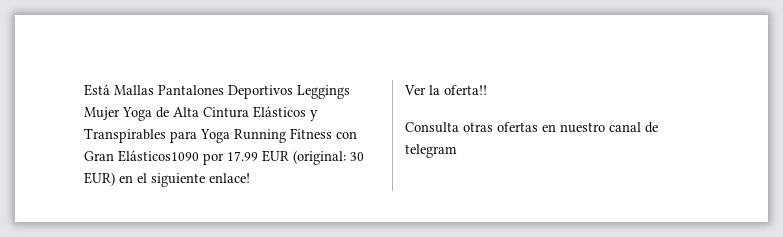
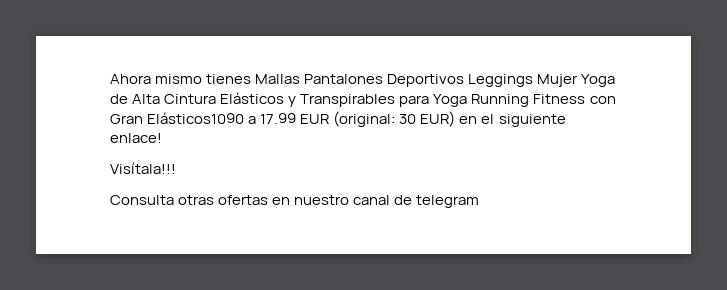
[84,84,110,96] Está -> [110,74,252,84] Ahora mismo tienes
[203,153,224,165] por -> [248,116,257,124] a
[404,85,487,95] Ver la oferta!! -> [110,162,176,174] Visítala!!!

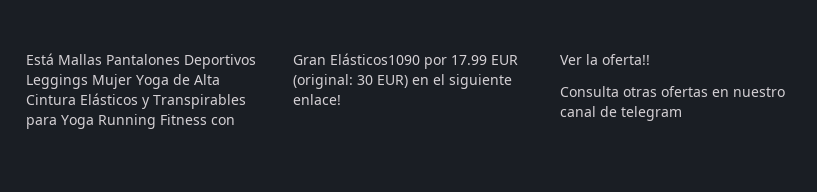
[110,74,252,84] Ahora mismo tienes -> [26,53,54,65] Está
[248,116,257,124] a -> [424,57,447,69] por
[110,162,176,174] Visítala!!! -> [560,54,650,65] Ver la oferta!!

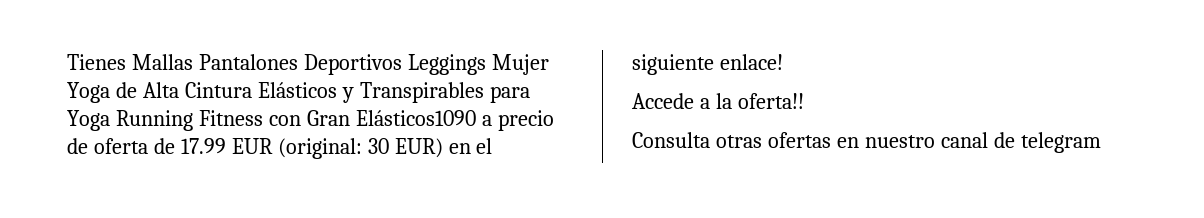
[26,53,54,65] Está -> [67,54,126,70] Tienes
[424,57,447,69] por -> [481,110,554,131] [67,138,175,154] a precio de oferta de
[560,55,582,65] Ver -> [632,93,710,109] Accede a

